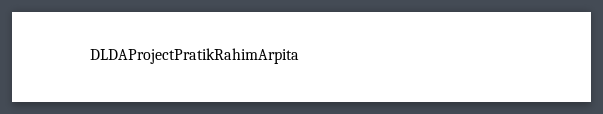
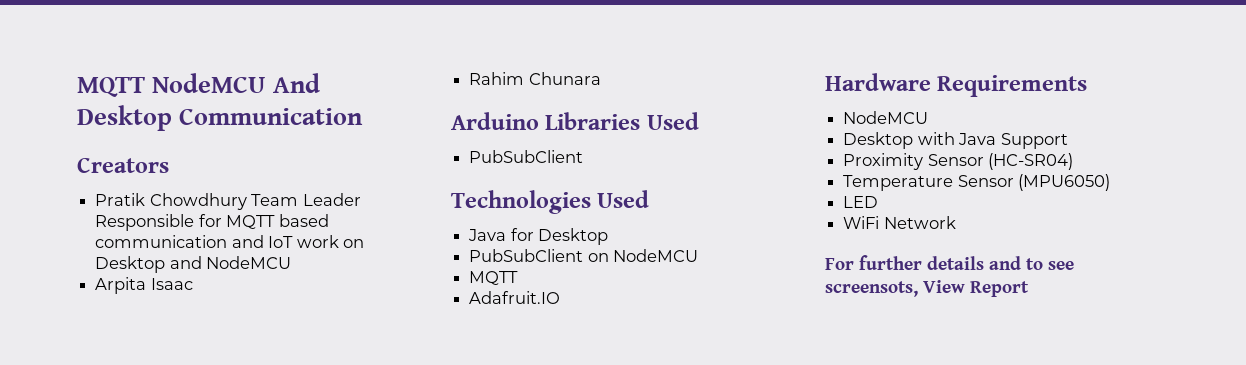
[90,48,299,64] DLDAProjectPratikRahimArpita -> [77,73,321,97] [77,105,364,131] [77,158,169,173] [95,193,361,210] [95,214,329,231] [95,235,364,248] [95,256,292,273] [95,277,193,294] [469,72,601,85] [451,112,699,130] [469,150,584,163] [451,190,650,214] [468,228,609,245] [469,249,699,262] [469,271,519,285] [469,291,561,304] [825,73,1088,97] [843,111,929,124] [843,132,1068,149] [843,153,1074,170] [843,174,1111,191] [843,196,879,208] [843,216,956,229] [825,255,1074,270] [825,280,1029,297] MQTT NodeMCU And Desktop Communication // Creators // Pratik Chowdhury Team Leader Responsible for MQTT based communication and IoT work on Desktop and NodeMCU // Arpita Isaac // Rahim Chunara // Arduino Libraries Used // PubSubClient // Technologies Used // Java for Desktop // PubSubClient on NodeMCU // MQTT // Adafruit.IO // Hardware Requirements // NodeMCU // Desktop with Java Support // Proximity Sensor (HC-SR04) // Temperature Sensor (MPU6050) // LED // WiFi Network // For further details and to see screensots, View Report

